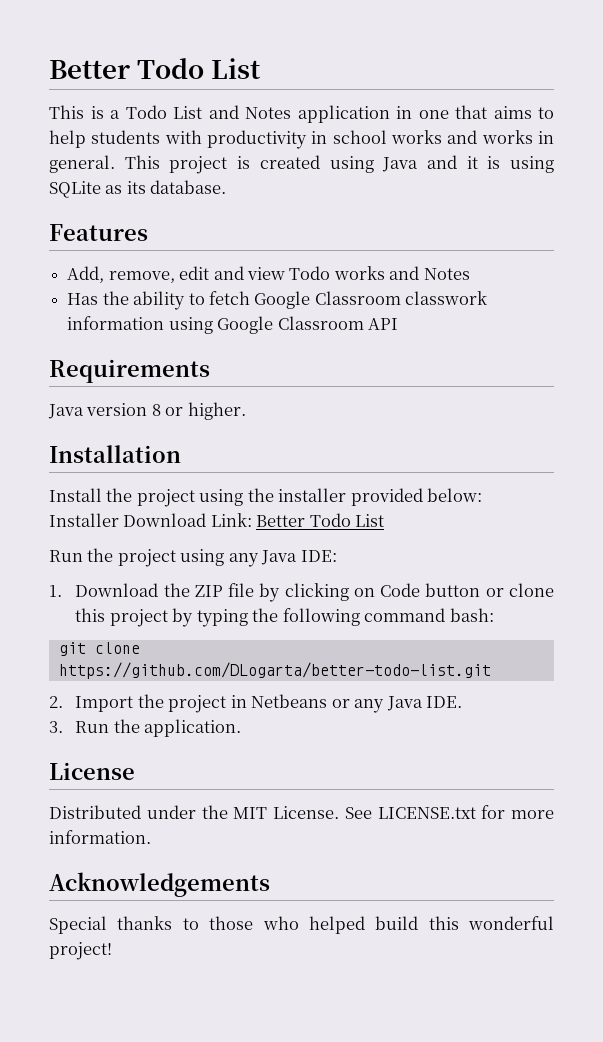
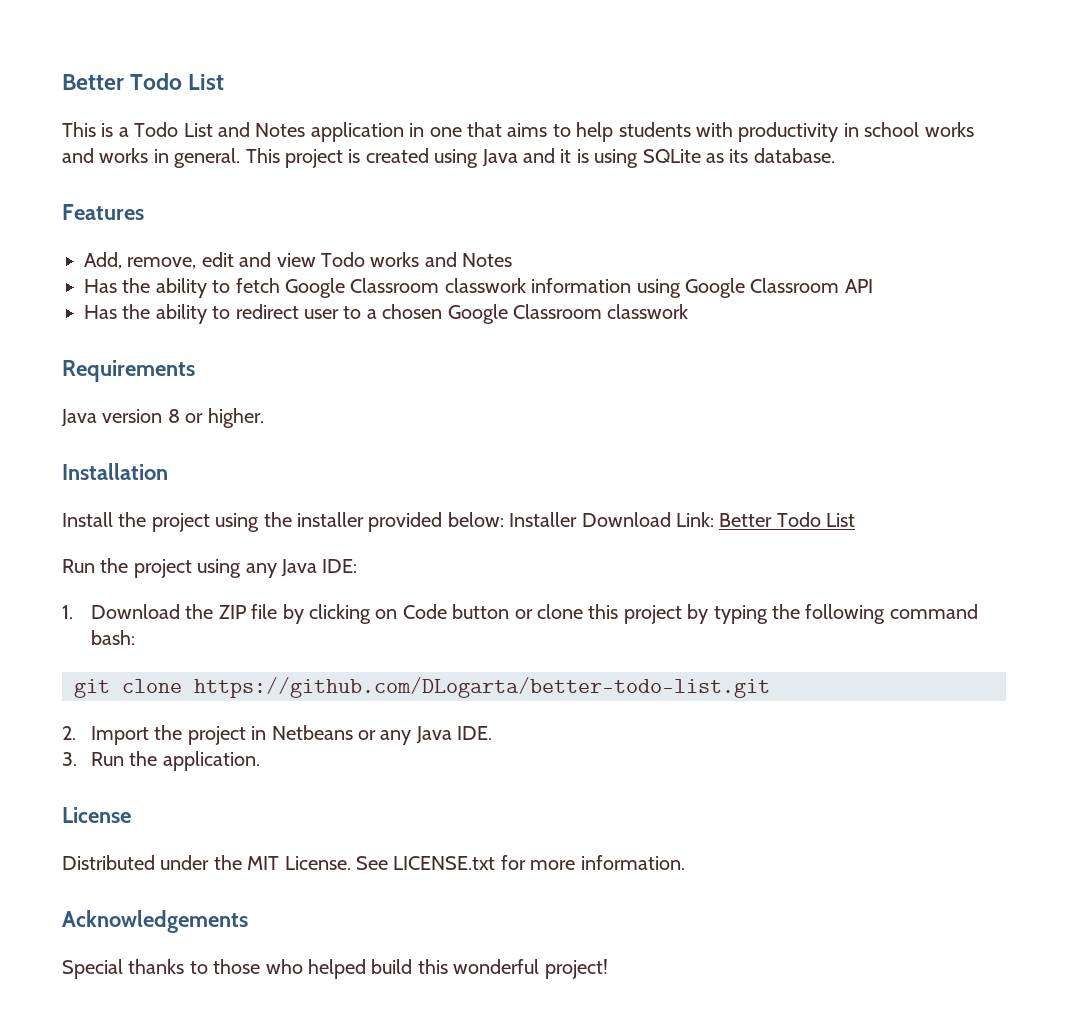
(398, 324) none -> [84,304,689,324] // Has the ability to redirect user to a chosen Google Classroom classwork

